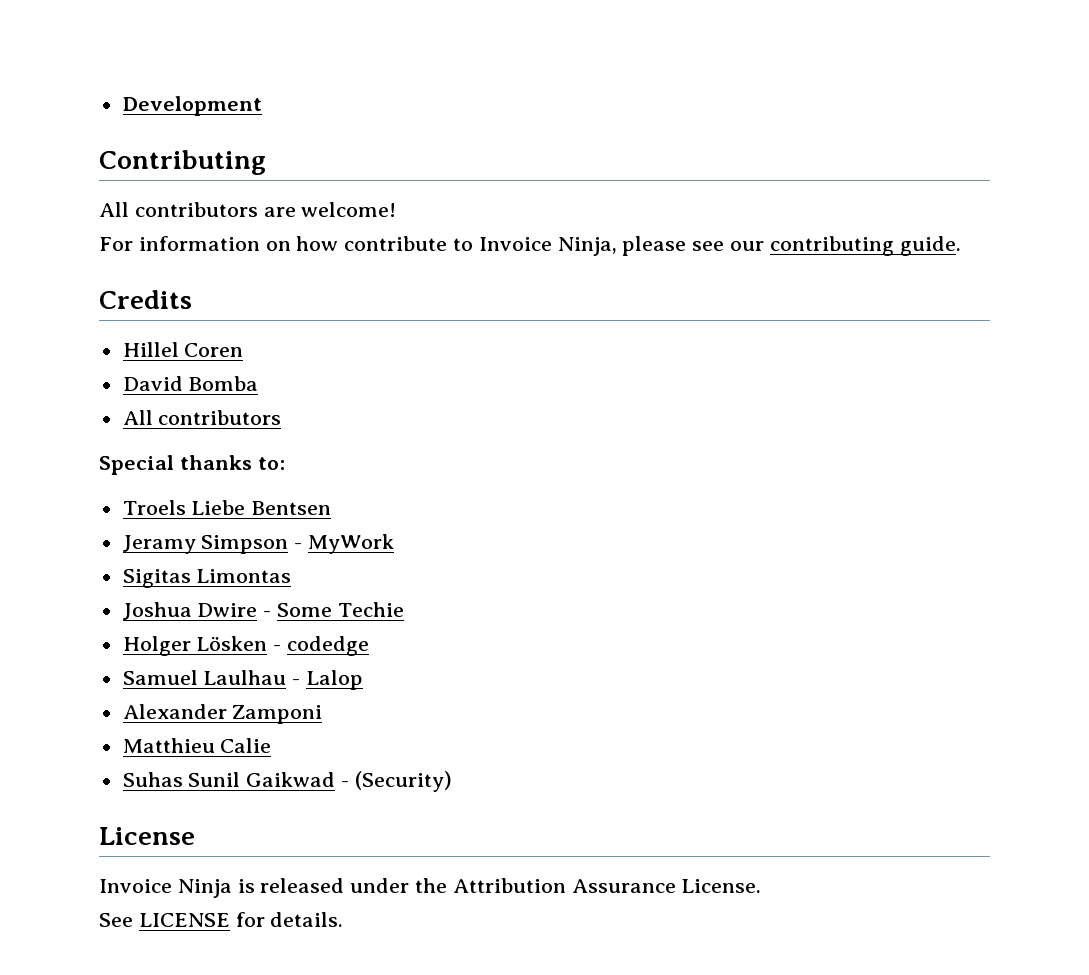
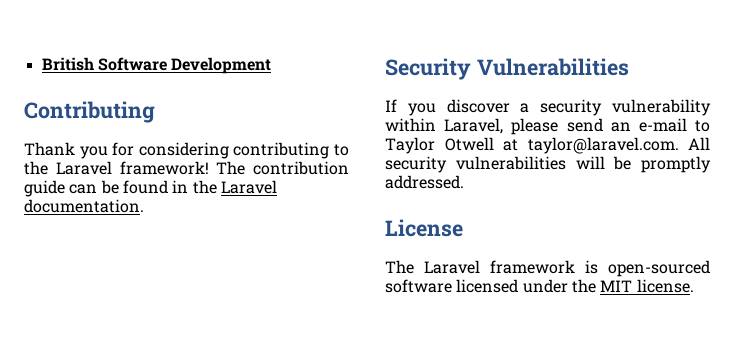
(122, 106) none -> [41,57,167,71] British Software
[99,202,397,217] [99,236,961,256] [99,290,192,309] [122,342,244,357] [122,376,259,391] [122,410,282,425] [99,455,285,475] [122,500,332,515] [122,534,395,554] [122,569,292,588] [122,602,404,620] [122,636,370,656] [122,670,364,690] [122,704,323,724] [122,738,272,753] [122,771,452,792] [99,827,195,845] [99,878,762,898] [99,912,344,927] All contributors are welcome! // For information on how contribute to Invoice Ninja, please see our contributing guide. // Credits // Hillel Coren // David Bomba // All contributors // Special thanks to: // Troels Liebe Bentsen // Jeramy Simpson - MyWork // Sigitas Limontas // Joshua Dwire - Some Techie // Holger Lösken - codedge // Samuel Laulhau - Lalop // Alexander Zamponi // Matthieu Calie // Suhas Sunil Gaikwad - (Security) // License // Invoice Ninja is released under the Attribution Assurance License. // See LICENSE for details. -> [24,142,349,159] [24,161,349,175] [24,180,277,197] [24,199,144,213] [385,58,629,80] [385,99,711,116] [385,118,710,135] [385,137,710,154] [385,156,711,173] [385,175,464,189] [385,219,463,237] [385,260,710,277] [385,279,694,293] Thank you for considering contributing to the Laravel framework! The contribution guide can be found in the Laravel documentation. // Security Vulnerabilities // If you discover a security vulnerability within Laravel, please send an e-mail to Taylor Otwell at taylor@laravel.com. All security vulnerabilities will be promptly addressed. // License // The Laravel framework is open-sourced software licensed under the MIT license.

